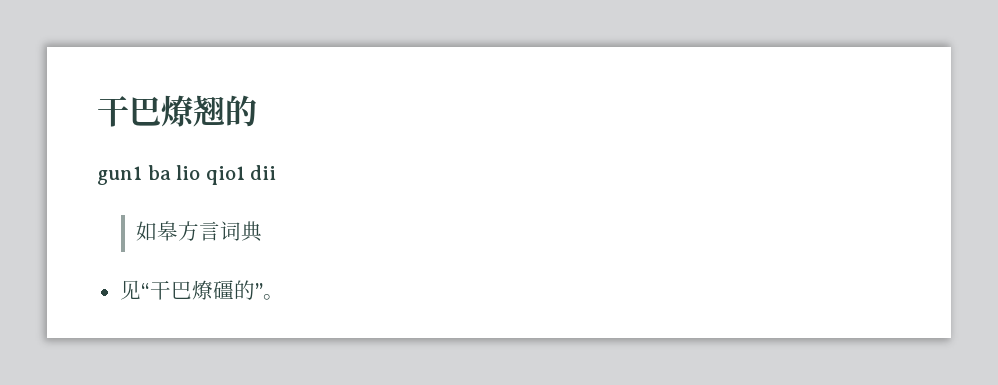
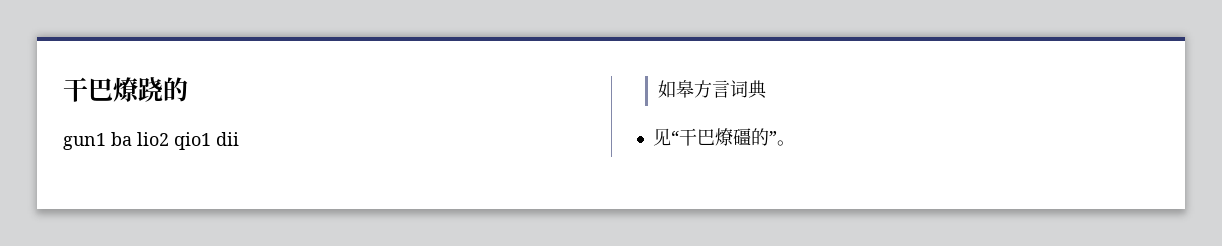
[97,95,225,127] 干巴燎翘 -> [63,77,163,102] 干巴燎跷
[176,165,201,180] lio -> [137,132,169,146] lio2

